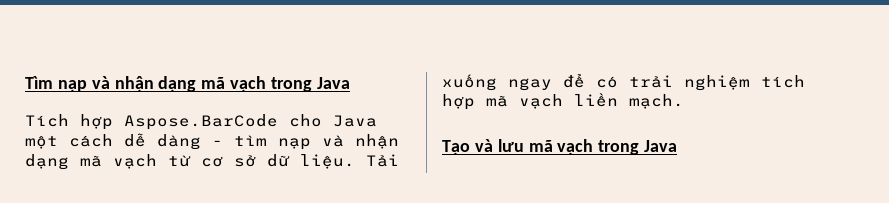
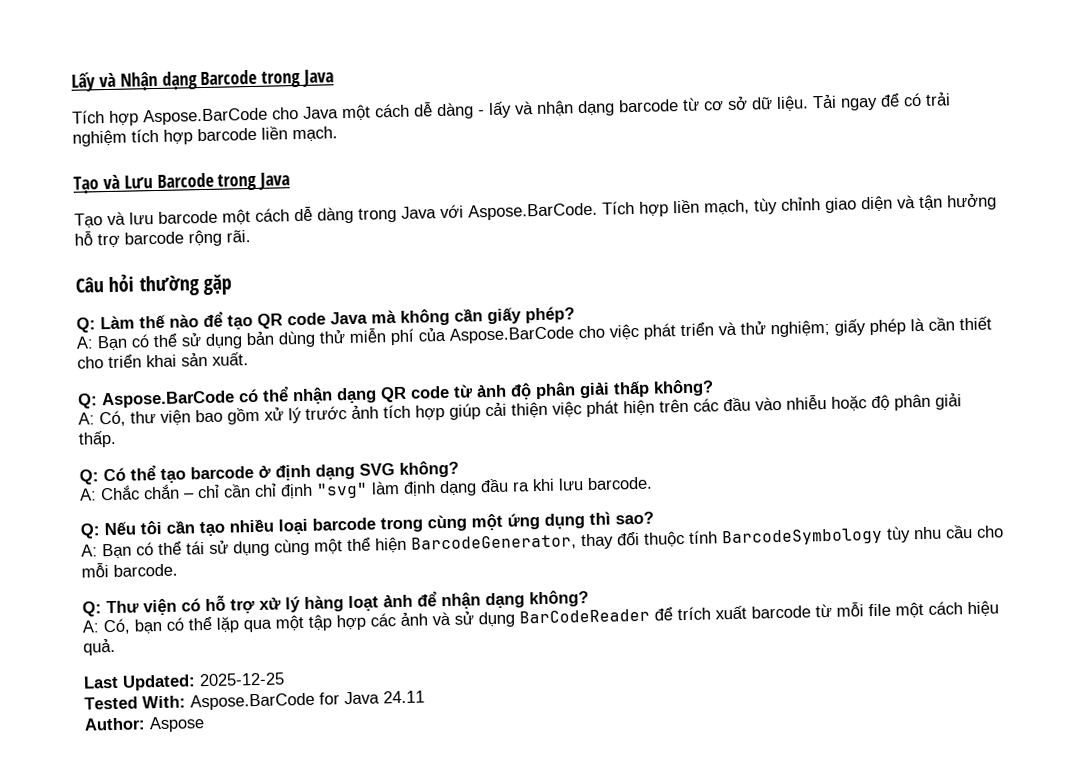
[25,76,267,92] Tìm nạp và nhận dạng mã vạch -> [71,69,258,92] Lấy và Nhận dạng Barcode
[234,134,399,150] [25,154,157,170] tìm nạp và nhận dạng mã vạch -> [488,99,679,119] lấy và nhận dạng barcode
[442,74,497,91] xuống -> (837, 101) none
[486,94,563,109] mã vạch -> [197,127,257,142] barcode
[497,139,678,155] lưu mã vạch trong Java -> [123,172,291,191] [74,193,997,229] [74,229,251,249] [75,274,233,297] [76,306,575,333] [76,316,992,352] [77,352,249,369] [77,379,714,409] [78,393,962,427] [78,430,117,448] [79,460,459,485] [79,476,653,501] [80,511,654,539] [81,524,1004,560] [81,563,178,578] [82,590,589,617] [82,600,999,635] [83,638,116,656] [83,672,285,691] [84,690,425,711] [84,716,205,733] Lưu Barcode trong Java // Tạo và lưu barcode một cách dễ dàng trong Java với Aspose.BarCode. Tích hợp liền mạch, tùy chỉnh giao diện và tận hưởng hỗ trợ barcode rộng rãi. // Câu hỏi thường gặp // Q: Làm thế nào để tạo QR code Java mà không cần giấy phép? // A: Bạn có thể sử dụng bản dùng thử miễn phí của Aspose.BarCode cho việc phát triển và thử nghiệm; giấy phép là cần thiết cho triển khai sản xuất. // Q: Aspose.BarCode có thể nhận dạng QR code từ ảnh độ phân giải thấp không? // A: Có, thư viện bao gồm xử lý trước ảnh tích hợp giúp cải thiện việc phát hiện trên các đầu vào nhiễu hoặc độ phân giải thấp. // Q: Có thể tạo barcode ở định dạng SVG không? // A: Chắc chắn – chỉ cần chỉ định "svg" làm định dạng đầu ra khi lưu barcode. // Q: Nếu tôi cần tạo nhiều loại barcode trong cùng một ứng dụng thì sao? // A: Bạn có thể tái sử dụng cùng một thể hiện BarcodeGenerator, thay đổi thuộc tính BarcodeSymbology tùy nhu cầu cho mỗi barcode. // Q: Thư viện có hỗ trợ xử lý hàng loạt ảnh để nhận dạng không? // A: Có, bạn có thể lặp qua một tập hợp các ảnh và sử dụng BarCodeReader để trích xuất barcode từ mỗi file một cách hiệu quả. // Last Updated: 2025-12-25 // Tested With: Aspose.BarCode for Java 24.11 // Author: Aspose

